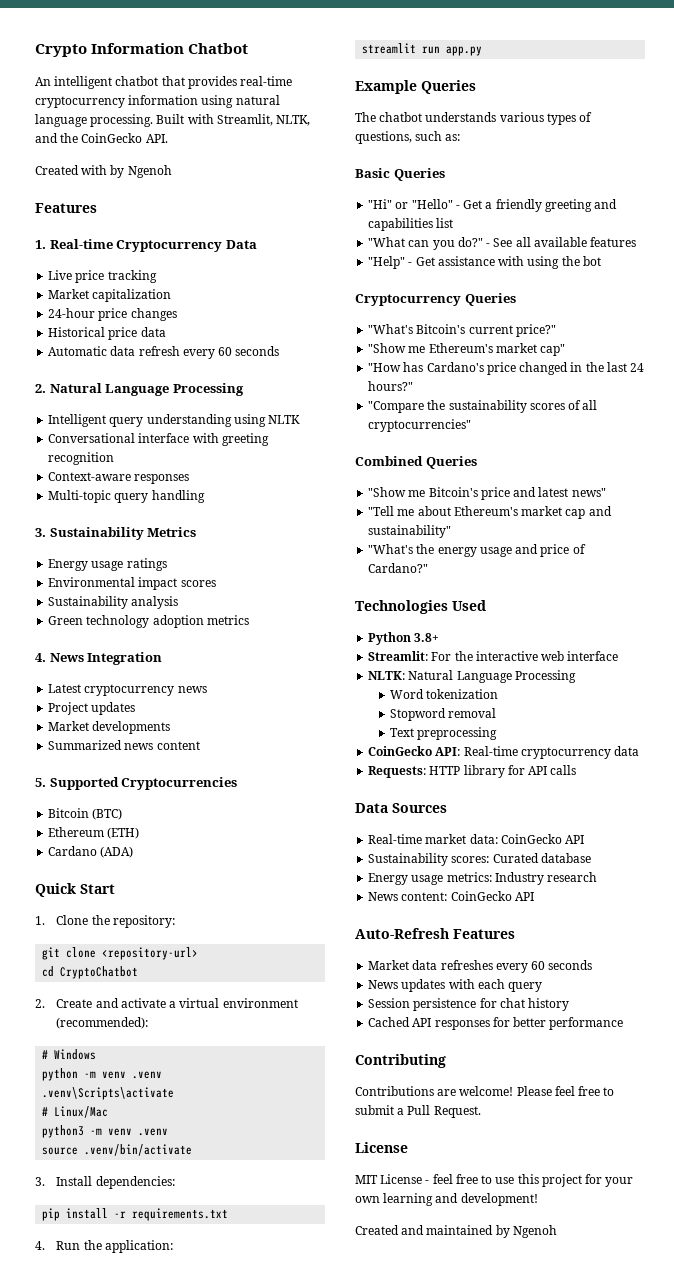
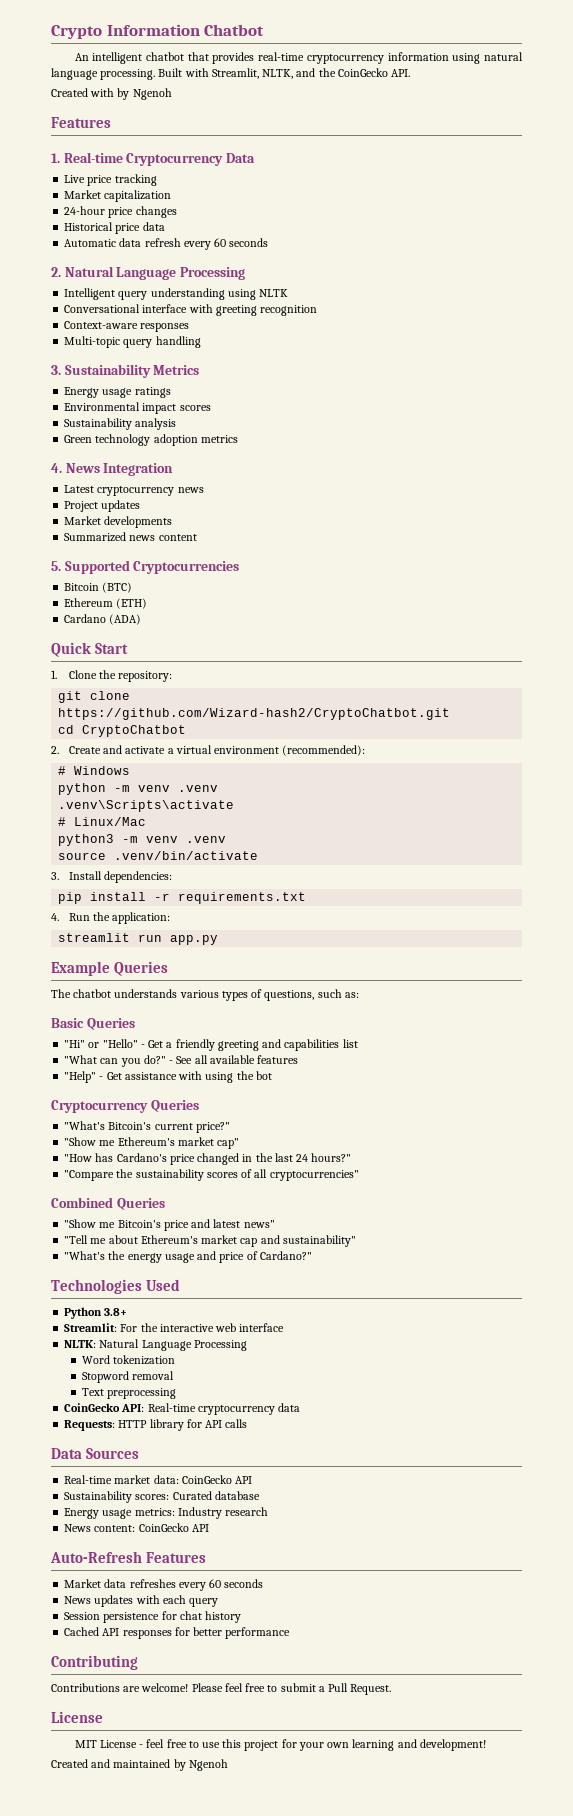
[102,947,199,960] <repository-url> -> [58,708,451,720] https://github.com/Wizard-hash2/CryptoChatbot.git

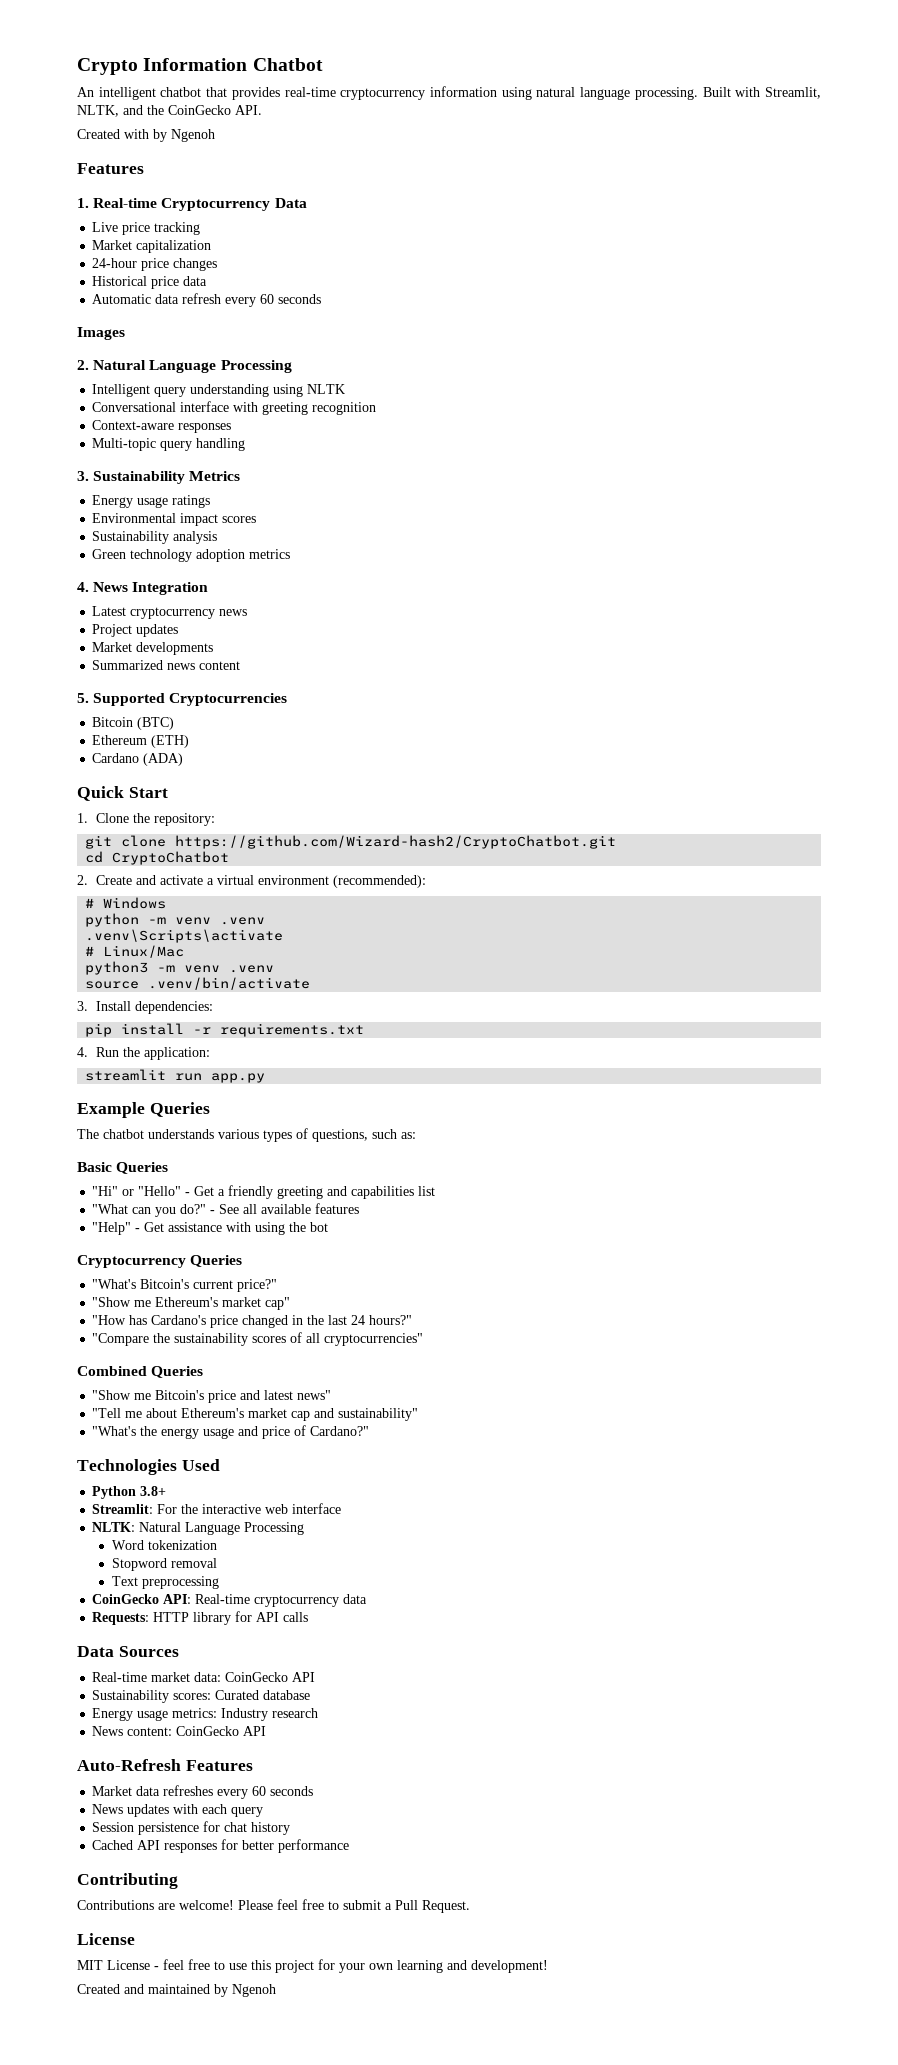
(269, 242) none -> [77,327,125,340] // Images

